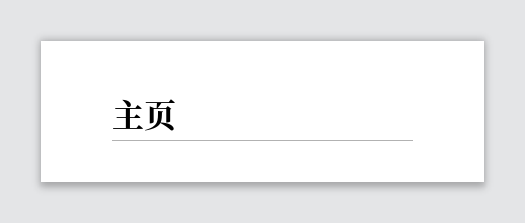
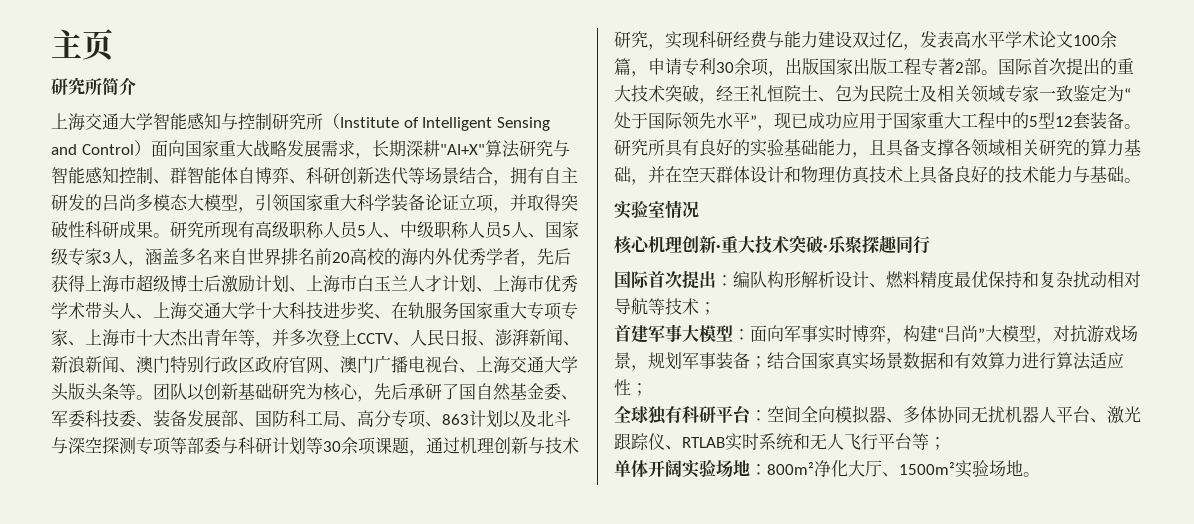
(176, 115) none -> [51,77,136,95] [51,113,550,131] [51,140,570,159] [51,167,578,186] [51,194,578,213] [51,220,579,239] [51,248,571,267] [51,274,578,293] [51,301,578,320] [51,328,580,348] [51,355,578,374] [51,383,578,402] [51,410,571,428] [51,437,579,456] [614,31,1117,50] [614,58,1134,77] [614,84,1131,104] [614,112,1141,131] [614,139,1141,158] [614,166,1141,185] [614,200,699,219] [614,235,930,254] [614,270,1141,289] [614,298,716,315] [614,324,1138,344] [614,352,1124,371] [614,379,648,396] [614,405,1141,425] [614,433,946,451] [614,460,1040,478] // 研究所简介 // 上海交通大学智能感知与控制研究所（Institute of Intelligent Sensing and Control）面向国家重大战略发展需求，长期深耕"AI+X"算法研究与智能感知控制、群智能体自博弈、科研创新迭代等场景结合，拥有自主研发的吕尚多模态大模型，引领国家重大科学装备论证立项，并取得突破性科研成果。研究所现有高级职称人员5人、中级职称人员5人、国家级专家3人，涵盖多名来自世界排名前20高校的海内外优秀学者，先后获得上海市超级博士后激励计划、上海市白玉兰人才计划、上海市优秀学术带头人、上海交通大学十大科技进步奖、在轨服务国家重大专项专家、上海市十大杰出青年等，并多次登上CCTV、人民日报、澎湃新闻、新浪新闻、澳门特别行政区政府官网、澳门广播电视台、上海交通大学头版头条等。团队以创新基础研究为核心，先后承研了国自然基金委、军委科技委、装备发展部、国防科工局、高分专项、863计划以及北斗与深空探测专项等部委与科研计划等30余项课题，通过机理创新与技术研究，实现科研经费与能力建设双过亿，发表高水平学术论文100余篇，申请专利30余项，出版国家出版工程专著2部。国际首次提出的重大技术突破，经王礼恒院士、包为民院士及相关领域专家一致鉴定为“处于国际领先水平”，现已成功应用于国家重大工程中的5型12套装备。研究所具有良好的实验基础能力，且具备支撑各领域相关研究的算力基础，并在空天群体设计和物理仿真技术上具备良好的技术能力与基础。 // 实验室情况 // 核心机理创新·重大技术突破·乐聚探趣同行 // 国际首次提出：编队构形解析设计、燃料精度最优保持和复杂扰动相对导航等技术； // 首建军事大模型：面向军事实时博弈，构建“吕尚”大模型，对抗游戏场景，规划军事装备；结合国家真实场景数据和有效算力进行算法适应性； // 全球独有科研平台：空间全向模拟器、多体协同无扰机器人平台、激光跟踪仪、RTLAB实时系统和无人飞行平台等； // 单体开阔实验场地：800m²净化大厅、1500m²实验场地。

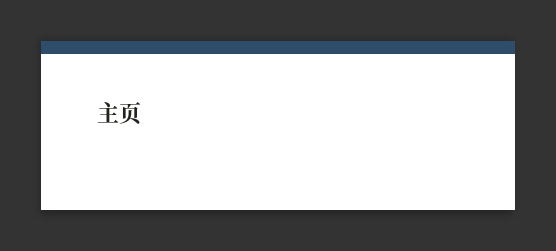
[51,77,136,95] [51,113,550,131] [51,140,570,159] [51,167,578,186] [51,194,578,213] [51,220,579,239] [51,248,571,267] [51,274,578,293] [51,301,578,320] [51,328,580,348] [51,355,578,374] [51,383,578,402] [51,410,571,428] [51,437,579,456] [614,31,1117,50] [614,58,1134,77] [614,84,1131,104] [614,112,1141,131] [614,139,1141,158] [614,166,1141,185] [614,200,699,219] [614,235,930,254] [614,270,1141,289] [614,298,716,315] [614,324,1138,344] [614,352,1124,371] [614,379,648,396] [614,405,1141,425] [614,433,946,451] [614,460,1040,478] // 研究所简介 // 上海交通大学智能感知与控制研究所（Institute of Intelligent Sensing and Control）面向国家重大战略发展需求，长期深耕"AI+X"算法研究与智能感知控制、群智能体自博弈、科研创新迭代等场景结合，拥有自主研发的吕尚多模态大模型，引领国家重大科学装备论证立项，并取得突破性科研成果。研究所现有高级职称人员5人、中级职称人员5人、国家级专家3人，涵盖多名来自世界排名前20高校的海内外优秀学者，先后获得上海市超级博士后激励计划、上海市白玉兰人才计划、上海市优秀学术带头人、上海交通大学十大科技进步奖、在轨服务国家重大专项专家、上海市十大杰出青年等，并多次登上CCTV、人民日报、澎湃新闻、新浪新闻、澳门特别行政区政府官网、澳门广播电视台、上海交通大学头版头条等。团队以创新基础研究为核心，先后承研了国自然基金委、军委科技委、装备发展部、国防科工局、高分专项、863计划以及北斗与深空探测专项等部委与科研计划等30余项课题，通过机理创新与技术研究，实现科研经费与能力建设双过亿，发表高水平学术论文100余篇，申请专利30余项，出版国家出版工程专著2部。国际首次提出的重大技术突破，经王礼恒院士、包为民院士及相关领域专家一致鉴定为“处于国际领先水平”，现已成功应用于国家重大工程中的5型12套装备。研究所具有良好的实验基础能力，且具备支撑各领域相关研究的算力基础，并在空天群体设计和物理仿真技术上具备良好的技术能力与基础。 // 实验室情况 // 核心机理创新·重大技术突破·乐聚探趣同行 // 国际首次提出：编队构形解析设计、燃料精度最优保持和复杂扰动相对导航等技术； // 首建军事大模型：面向军事实时博弈，构建“吕尚”大模型，对抗游戏场景，规划军事装备；结合国家真实场景数据和有效算力进行算法适应性； // 全球独有科研平台：空间全向模拟器、多体协同无扰机器人平台、激光跟踪仪、RTLAB实时系统和无人飞行平台等； // 单体开阔实验场地：800m²净化大厅、1500m²实验场地。 -> (141, 113) none

